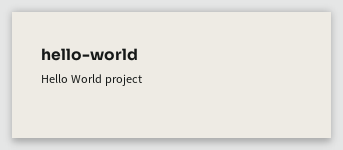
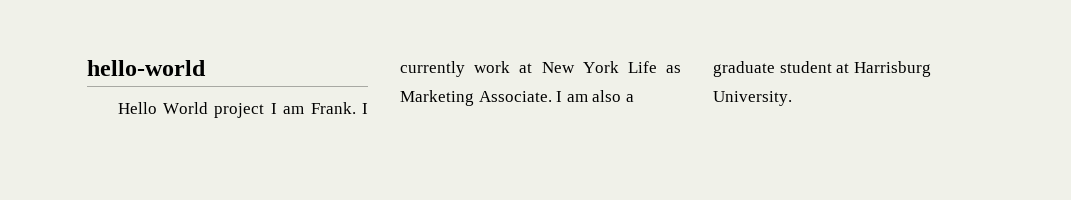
(142, 80) none -> [270,102,368,114] [400,61,681,77] [400,90,634,106] [713,61,931,77] [713,91,792,106] I am Frank. I currently work at New York Life as Marketing Associate. I am also a graduate student at Harrisburg University.

